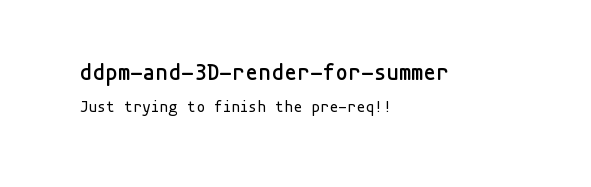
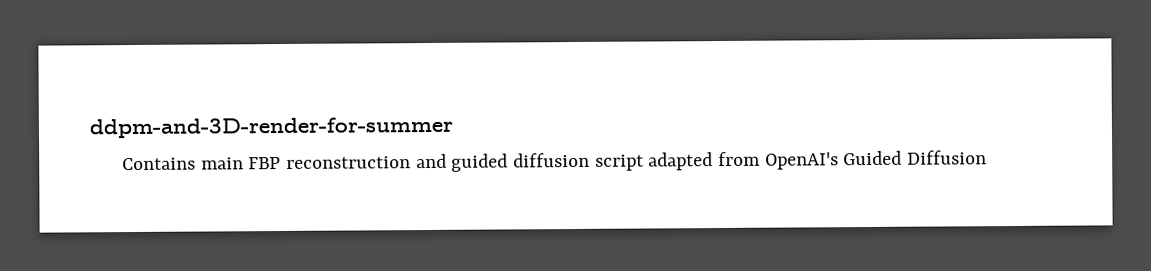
[79,100,392,116] Just trying to finish the pre-req!! -> [121,150,987,172] Contains main FBP reconstruction and guided diffusion script adapted from OpenAI's Guided Diffusion

